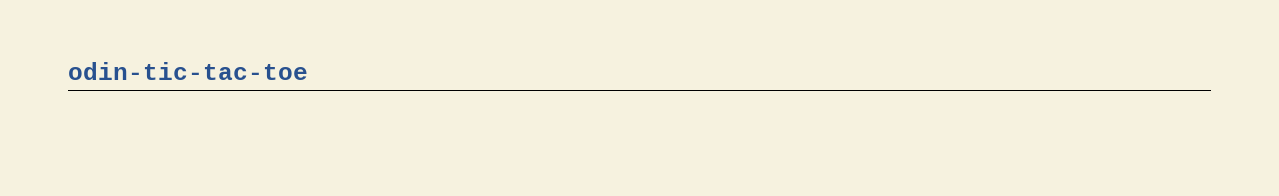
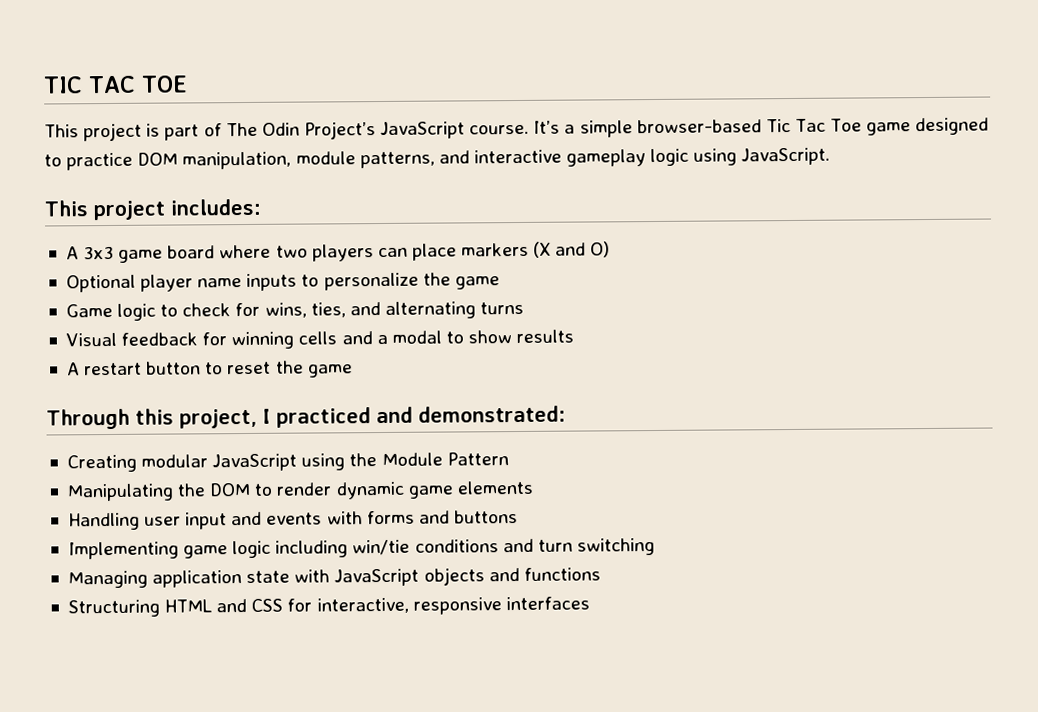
[68,62,308,80] odin-tic-tac-toe -> [43,75,188,94] [44,117,990,142] [44,147,831,171] [44,198,261,221] [65,241,611,263] [65,272,500,293] [65,301,525,321] [65,329,575,350] [66,360,353,378] [46,405,566,430] [66,452,509,473] [66,480,534,502] [67,510,518,531] [67,538,655,560] [67,567,601,589] [67,596,590,618] TIC TAC TOE // This project is part of The Odin Project’s JavaScript course. It’s a simple browser-based Tic Tac Toe game designed to practice DOM manipulation, module patterns, and interactive gameplay logic using JavaScript. // This project includes: // A 3x3 game board where two players can place markers (X and O) // Optional player name inputs to personalize the game // Game logic to check for wins, ties, and alternating turns // Visual feedback for winning cells and a modal to show results // A restart button to reset the game // Through this project, I practiced and demonstrated: // Creating modular JavaScript using the Module Pattern // Manipulating the DOM to render dynamic game elements // Handling user input and events with forms and buttons // Implementing game logic including win/tie conditions and turn switching // Managing application state with JavaScript objects and functions // Structuring HTML and CSS for interactive, responsive interfaces

